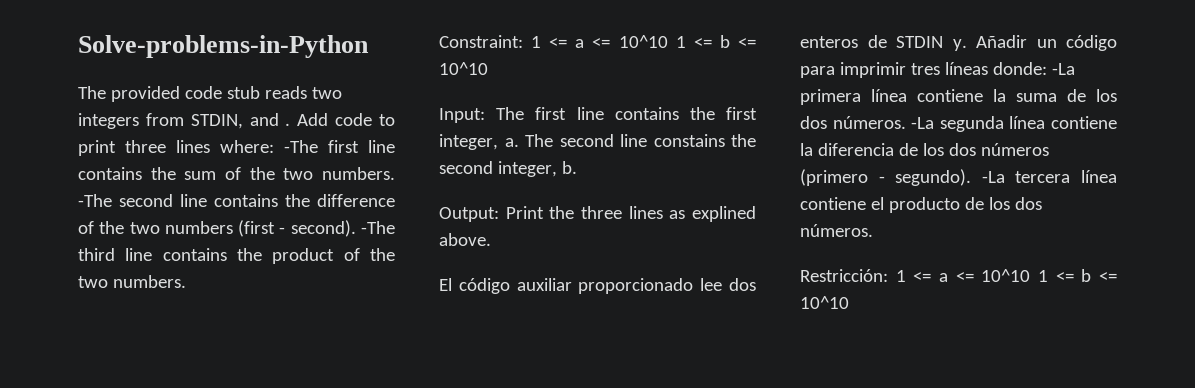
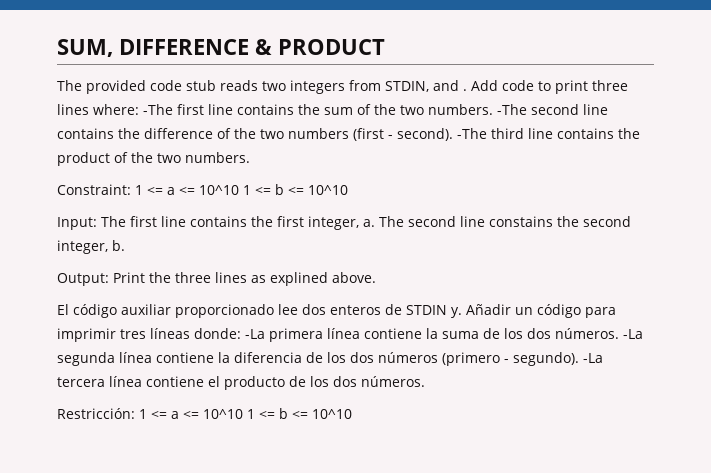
[78,35,369,58] Solve-problems-in-Python -> [57,39,385,57] SUM, DIFFERENCE & PRODUCT

